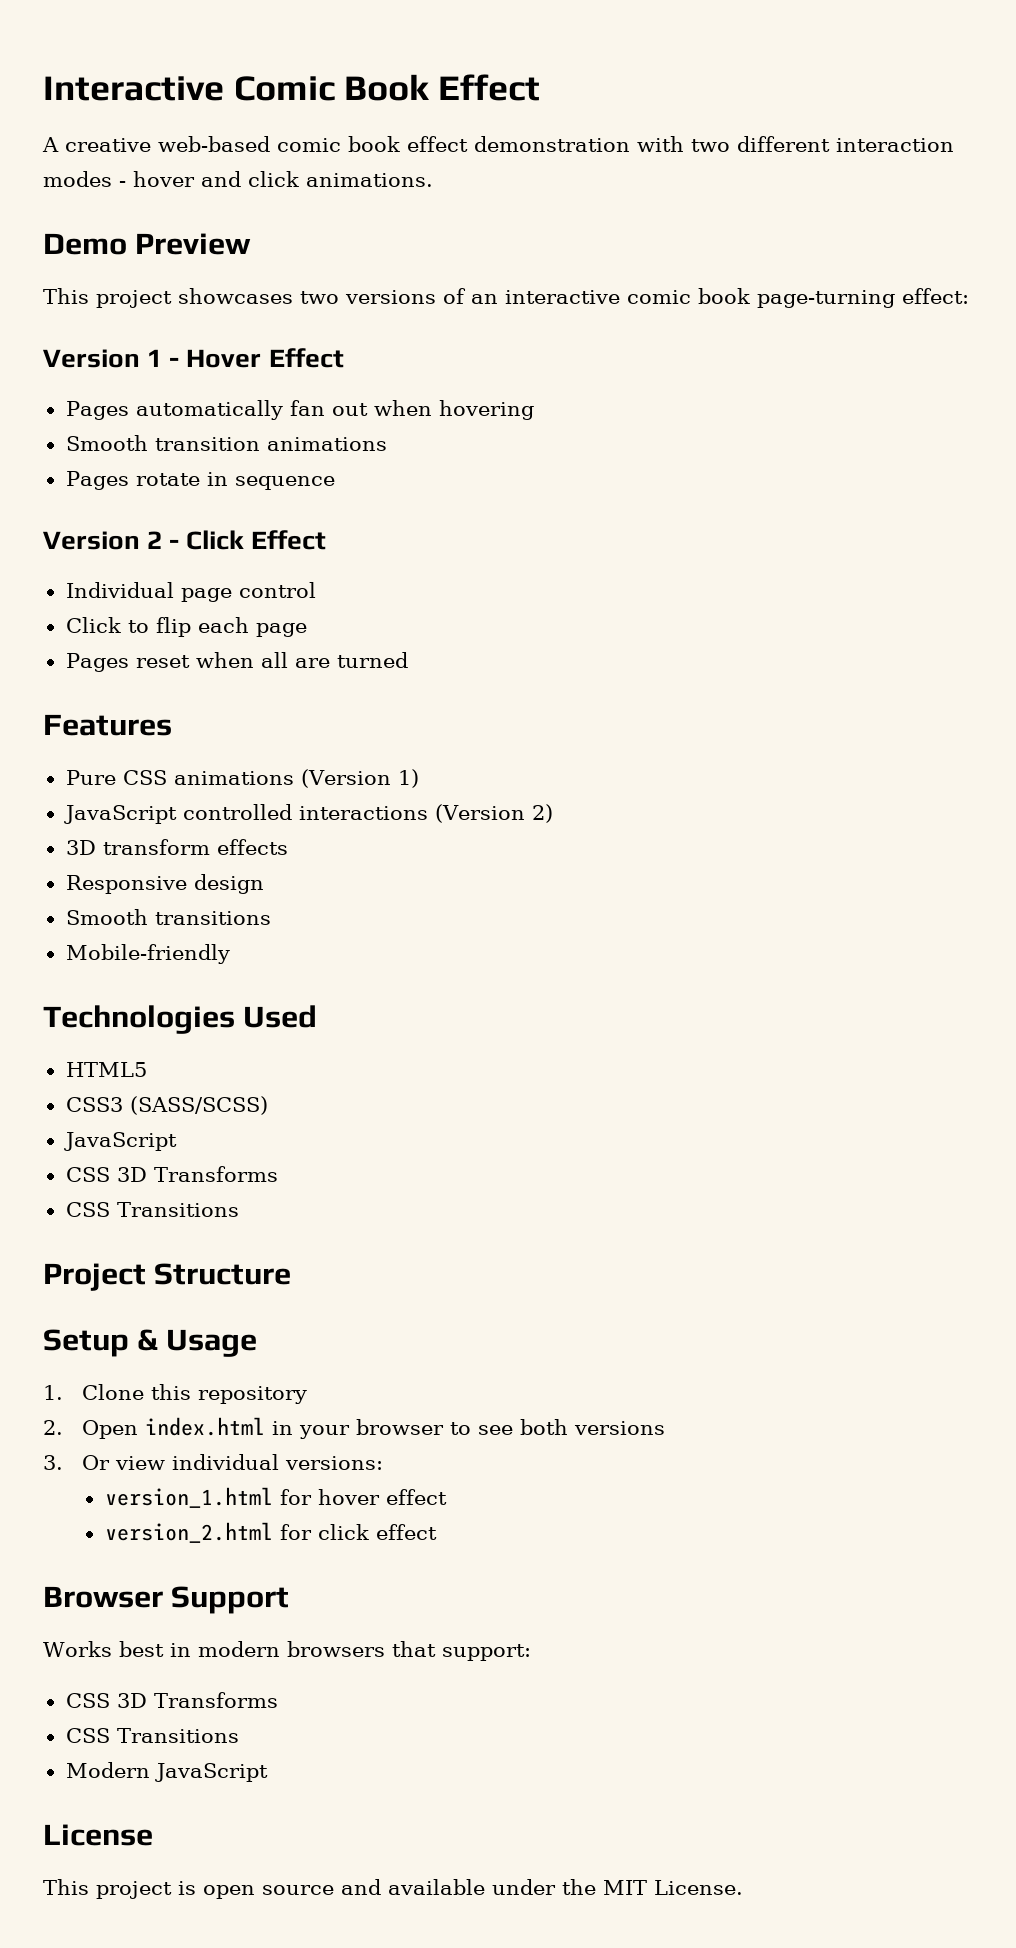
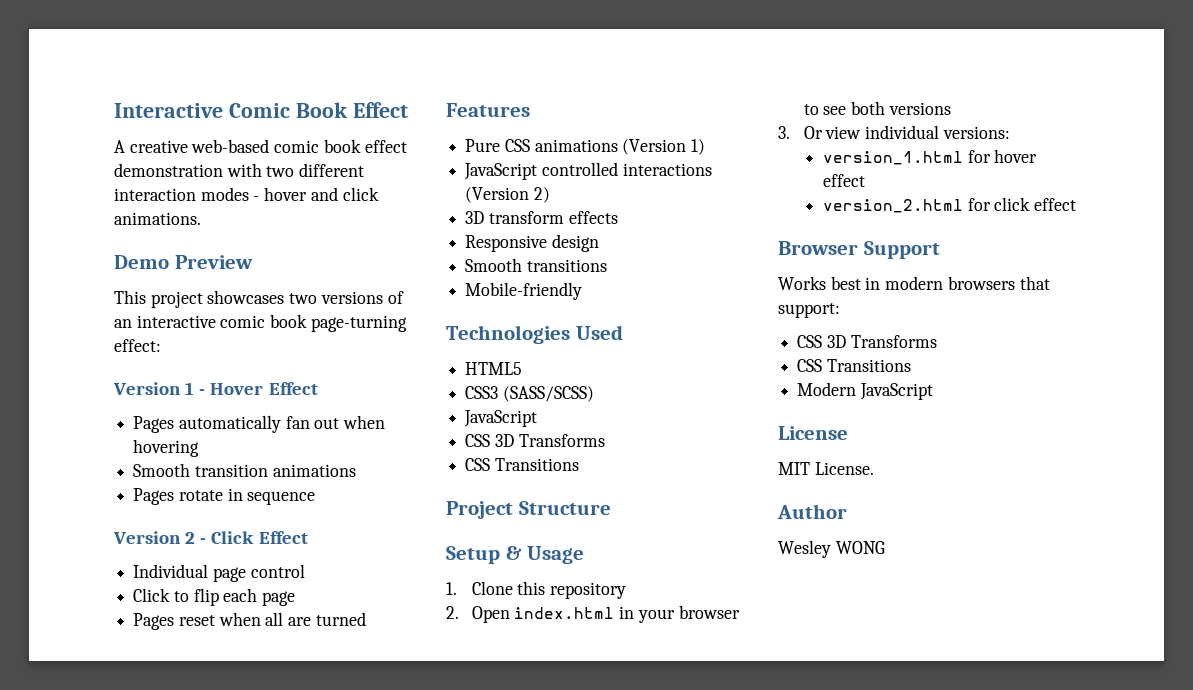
[43,1879,596,1899] This project is open source and available under the -> (848, 433) none
(743, 1887) none -> [777,504,847,519] [778,540,885,558] // Author // Wesley WONG

